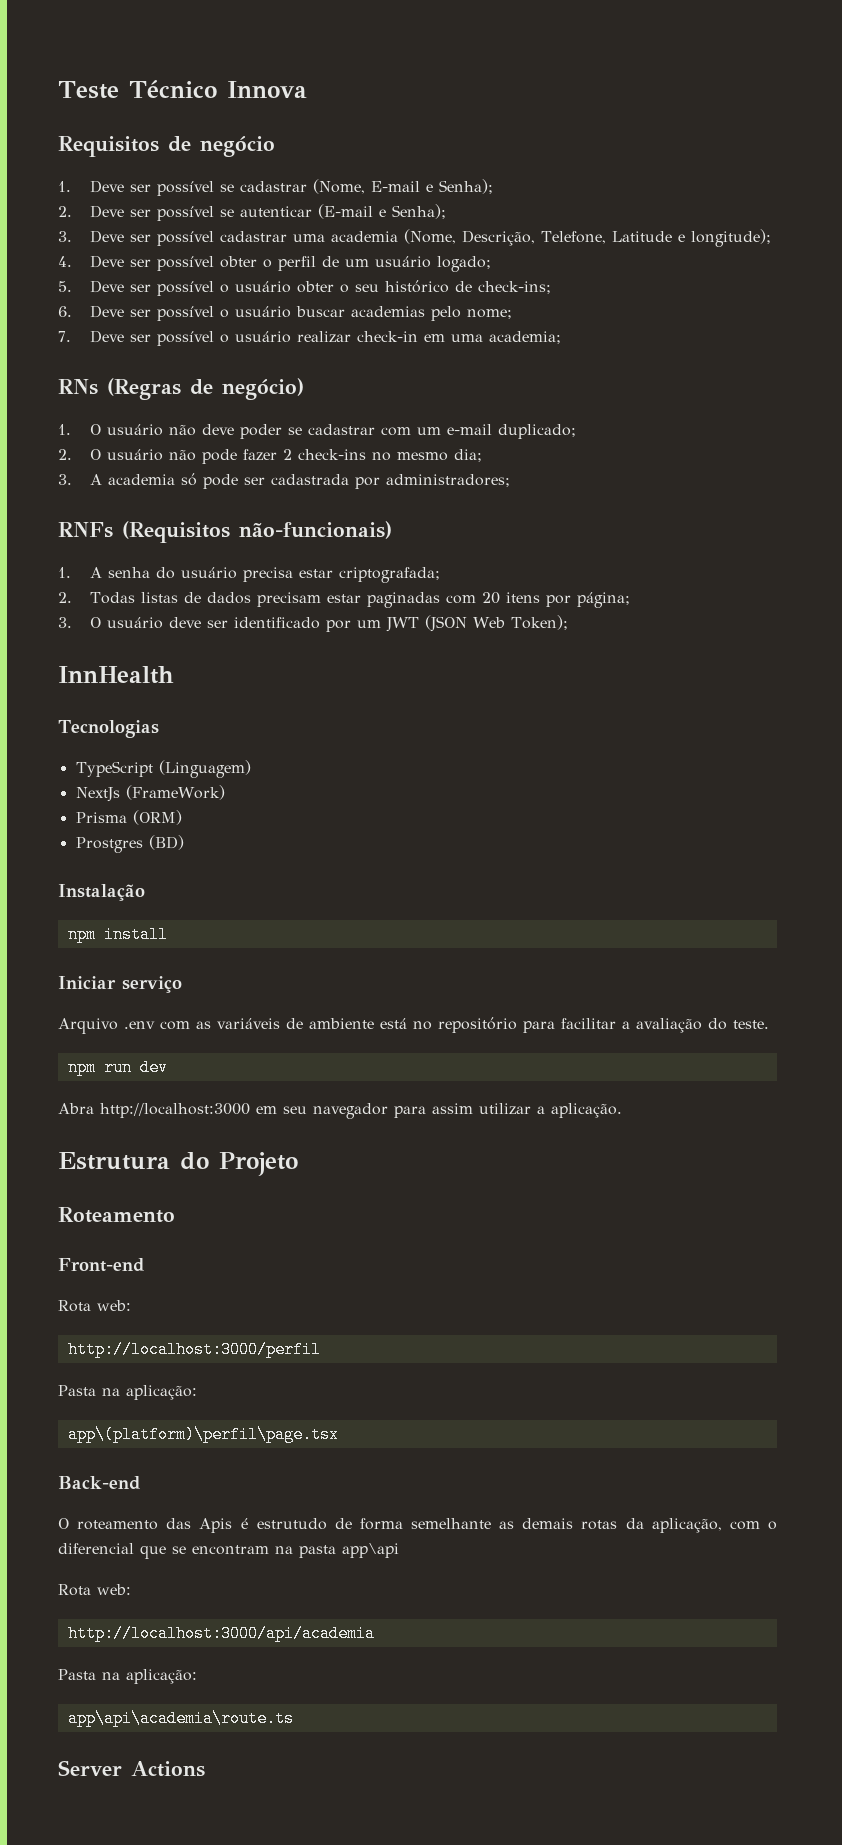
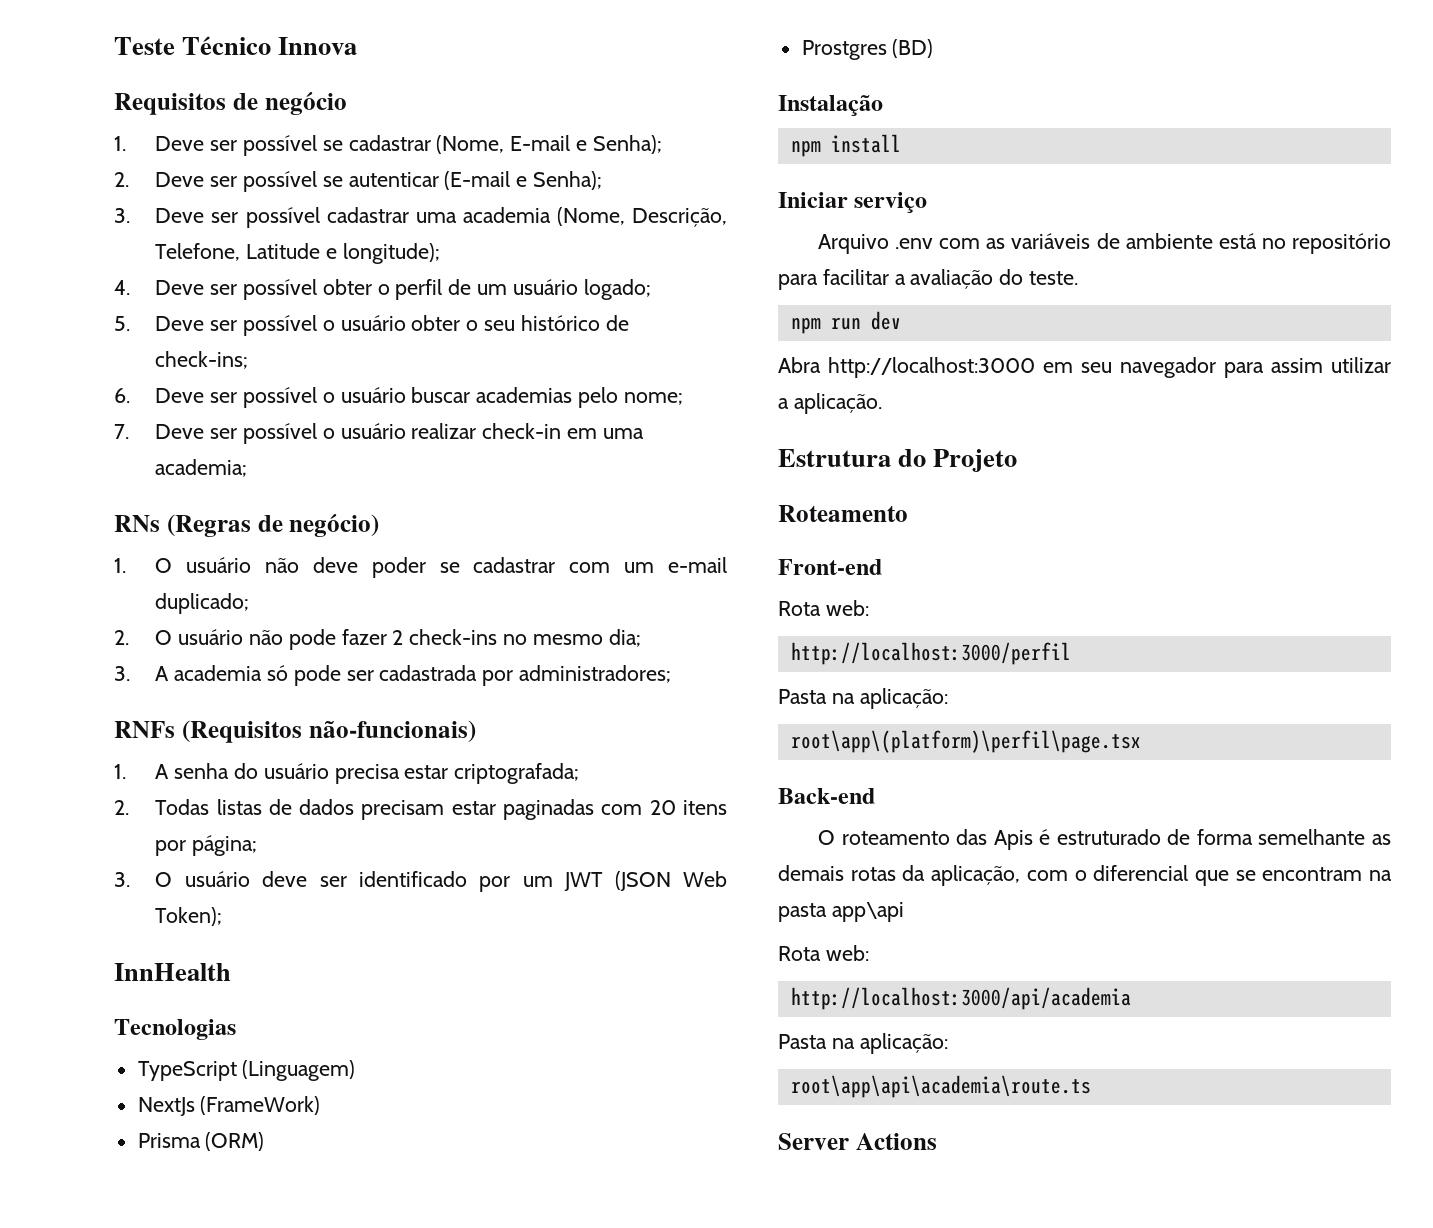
[67,1426,339,1443] app\(platform)\perfil\page.tsx -> [790,730,1141,753] root\app\(platform)\perfil\page.tsx
[256,1518,327,1530] estrutudo -> [1056,829,1161,845] estruturado
[67,1710,294,1727] app\api\academia\route.ts -> [790,1075,1091,1098] root\app\api\academia\route.ts

